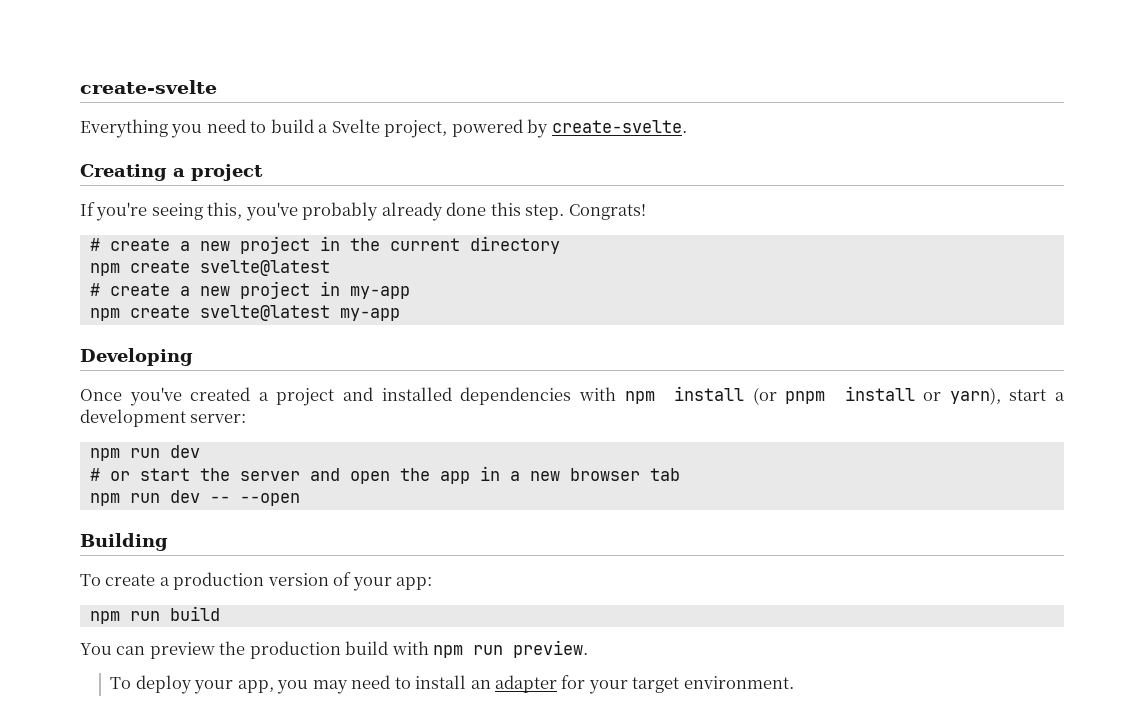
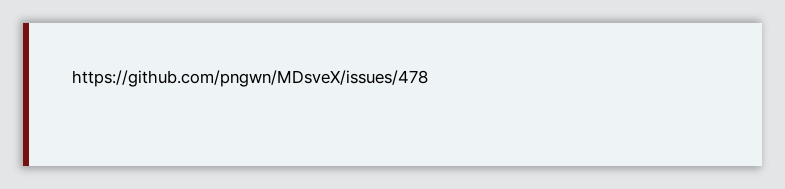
[80,80,217,94] [80,119,687,138] [80,164,263,181] [80,202,646,221] [89,236,560,254] [89,260,330,276] [89,281,410,299] [89,305,400,321] [80,348,193,366] [80,386,1066,406] [80,409,247,427] [89,445,200,461] [89,466,680,484] [89,490,300,506] [80,533,168,551] [80,572,433,591] [89,606,220,624] [80,640,589,659] [110,675,794,694] create-svelte // Everything you need to build a Svelte project, powered by create-svelte. // Creating a project // If you're seeing this, you've probably already done this step. Congrats! // # create a new project in the current directory // npm create svelte@latest // # create a new project in my-app // npm create svelte@latest my-app // Developing // Once you've created a project and installed dependencies with npm install (or pnpm install or yarn), start a development server: // npm run dev // # or start the server and open the app in a new browser tab // npm run dev -- --open // Building // To create a production version of your app: // npm run build // You can preview the production build with npm run preview. // To deploy your app, you may need to install an adapter for your target environment. -> [72,70,428,87] https://github.com/pngwn/MDsveX/issues/478

